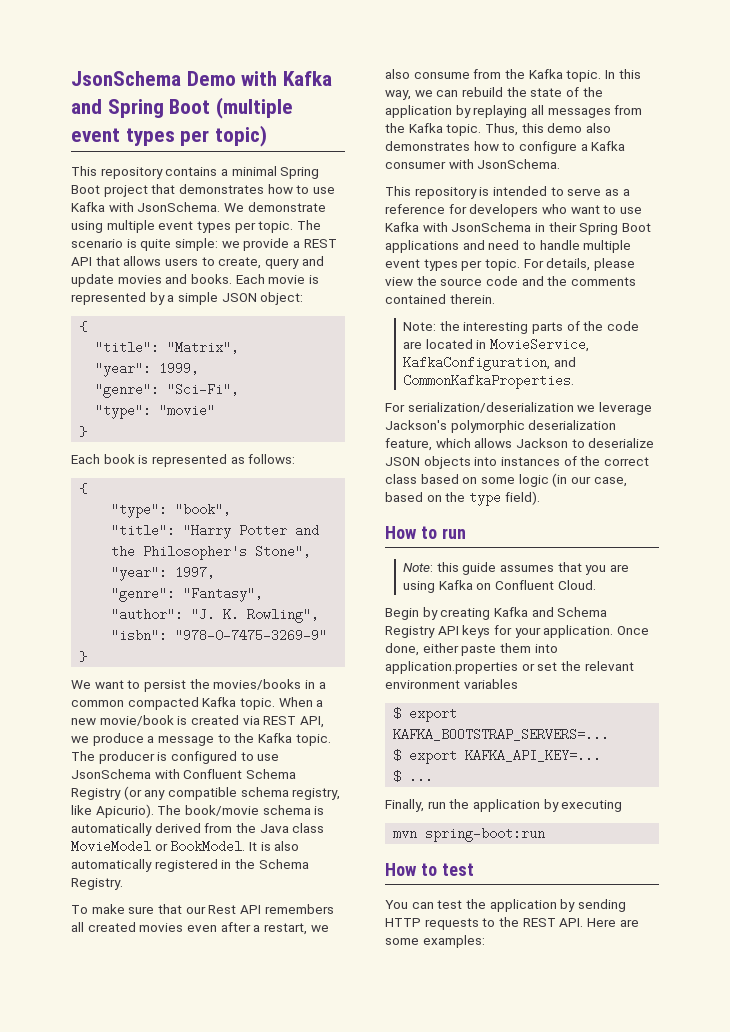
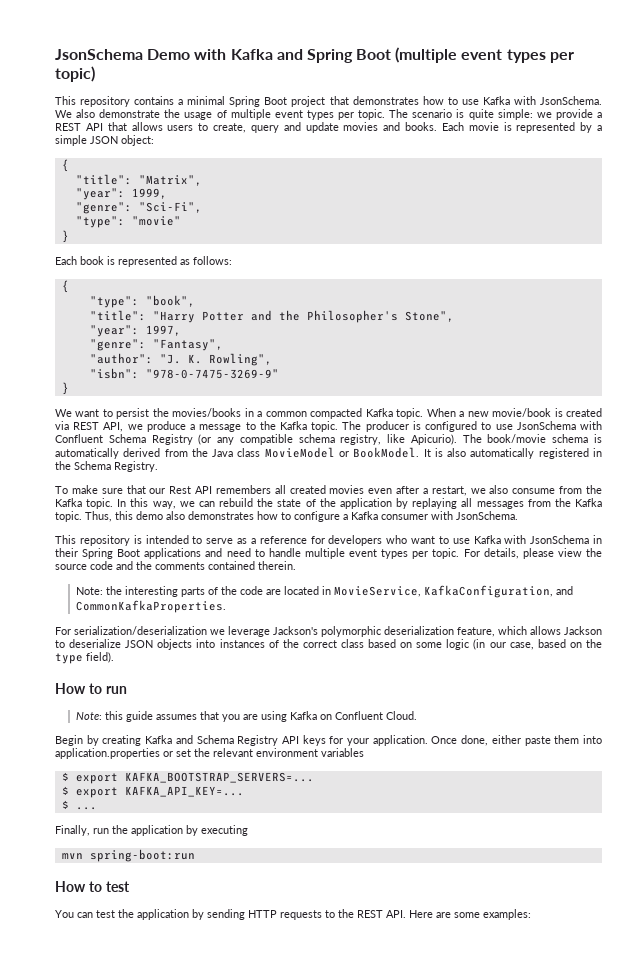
[247,202,326,212] [71,221,103,233] demonstrate using -> [76,109,227,120] also demonstrate the usage of

